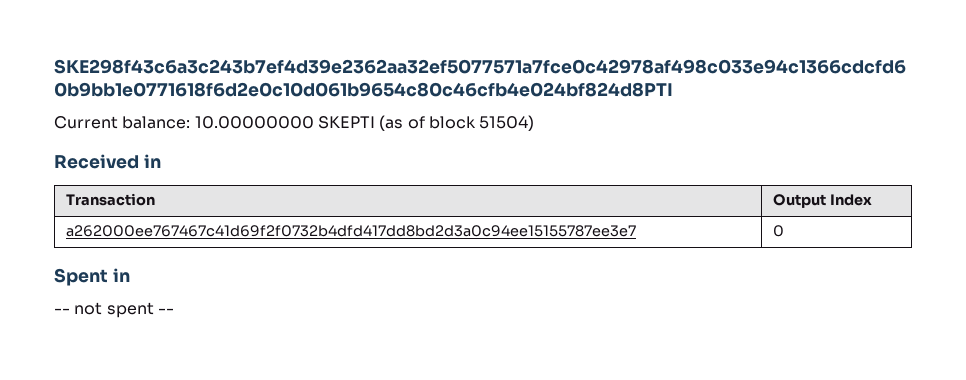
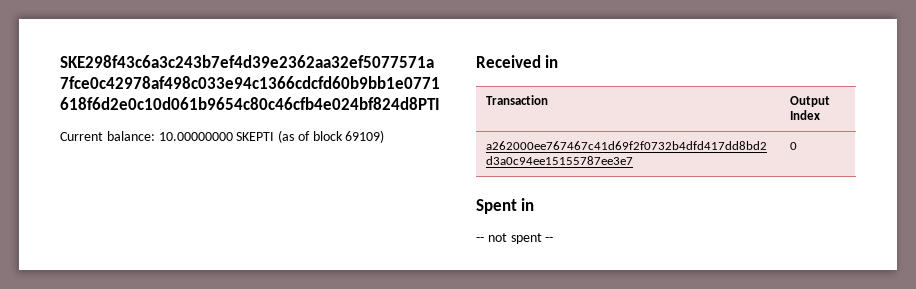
[479,115,535,131] 51504) -> [345,130,385,143] 69109)

